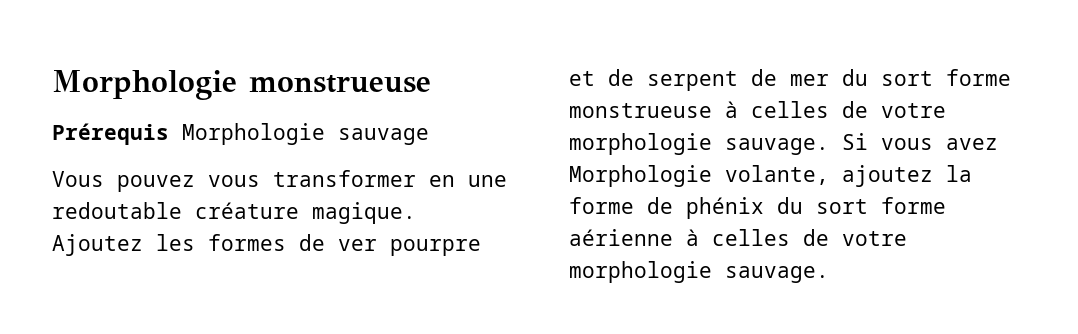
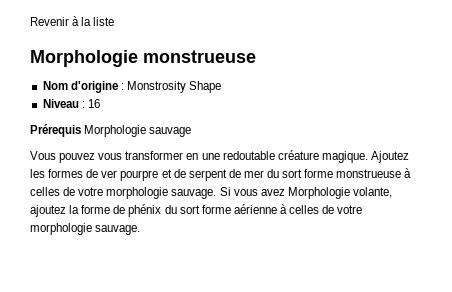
[52,70,431,100] Morphologie monstrueuse -> [30,16,115,26] [30,50,256,67] [42,81,222,93] [42,99,100,108] Revenir à la liste // Morphologie monstrueuse // Nom d'origine : Monstrosity Shape // Niveau : 16

